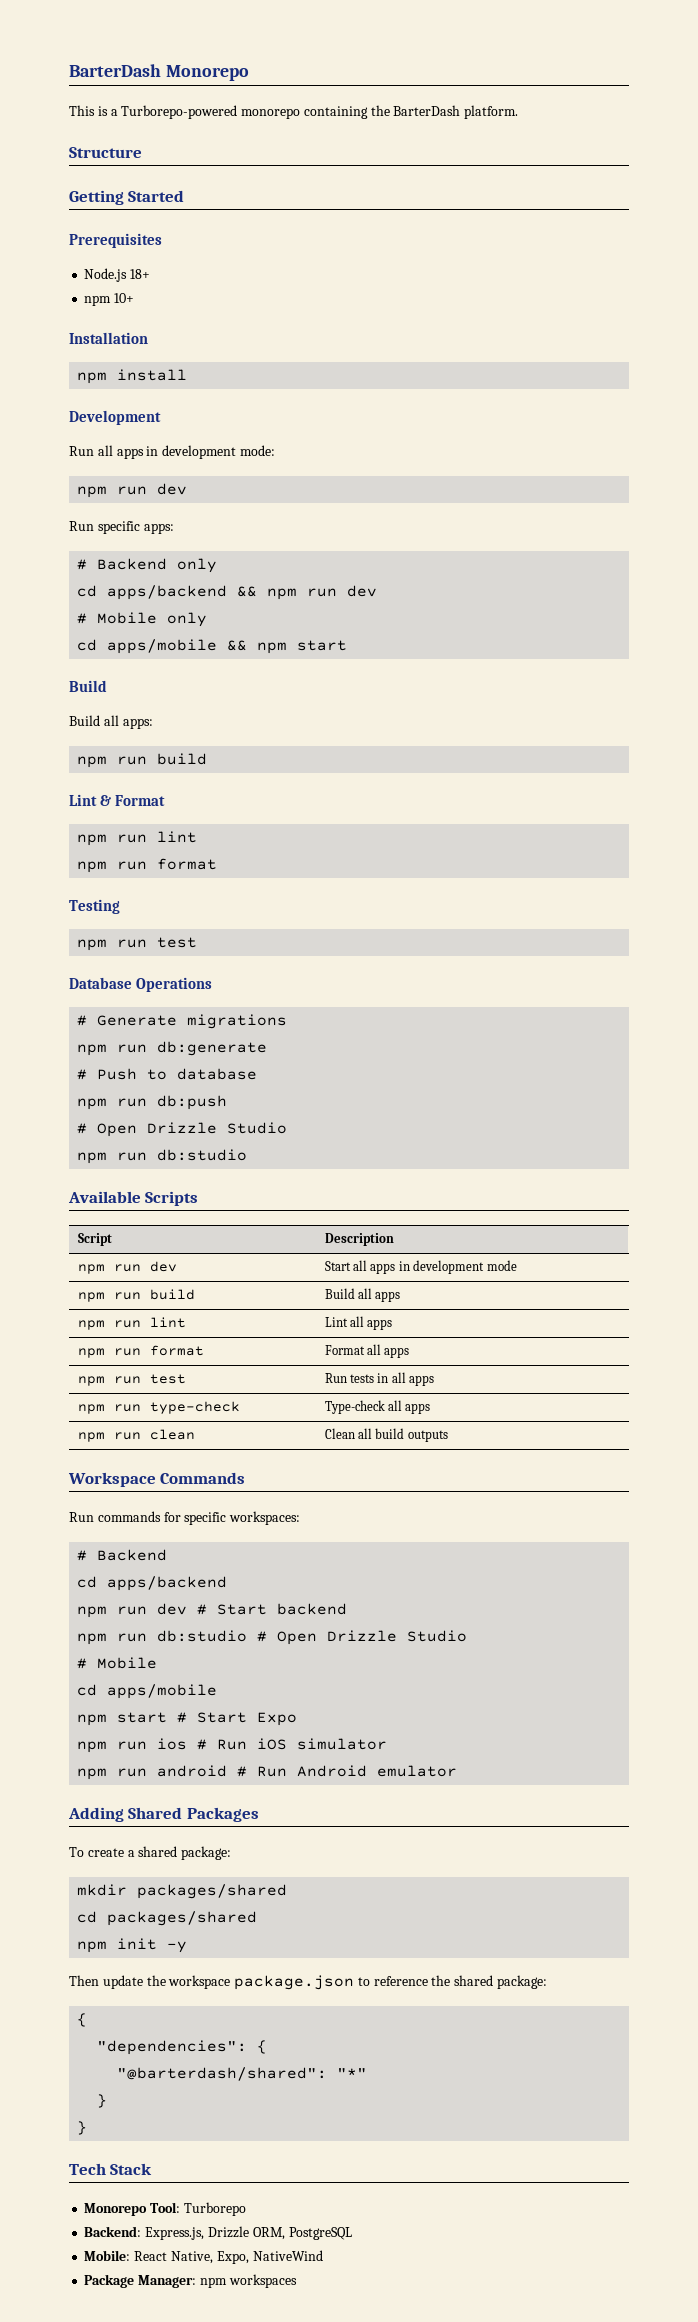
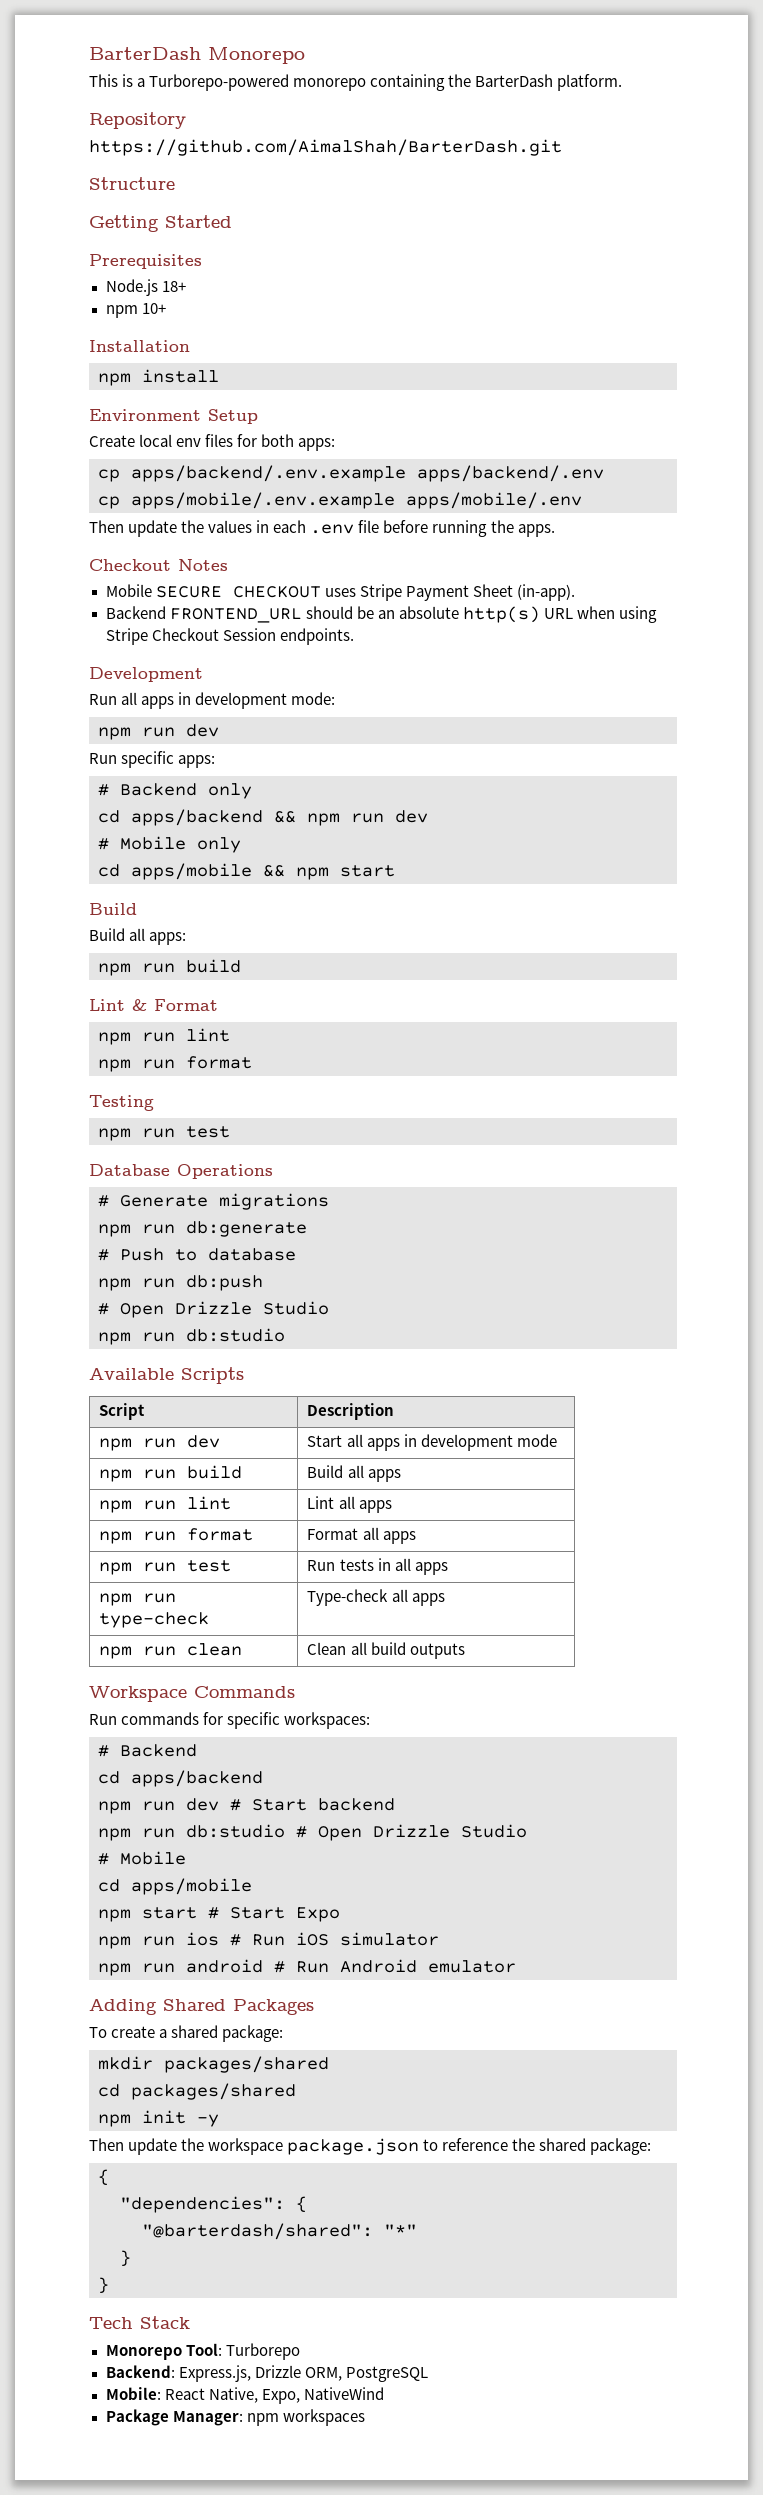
(519, 112) none -> [89,112,186,129] [89,139,562,156] // Repository // https://github.com/AimalShah/BarterDash.git
(188, 375) none -> [89,409,258,424] [89,434,336,451] [98,465,604,482] [98,492,582,509] [89,520,555,537] [89,559,228,571] [105,584,575,601] [105,606,657,623] [105,628,354,645] // Environment Setup // Create local env files for both apps: // cp apps/backend/.env.example apps/backend/.env // cp apps/mobile/.env.example apps/mobile/.env // Then update the values in each .env file before running the apps. // Checkout Notes // Mobile SECURE CHECKOUT uses Stripe Payment Sheet (in-app). // Backend FRONTEND_URL should be an absolute http(s) URL when using Stripe Checkout Session endpoints.

